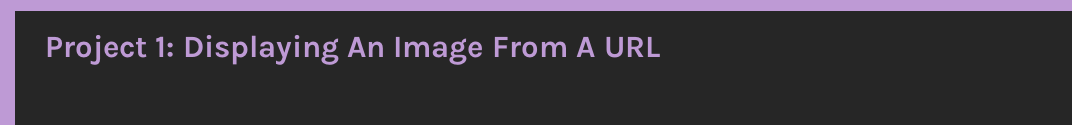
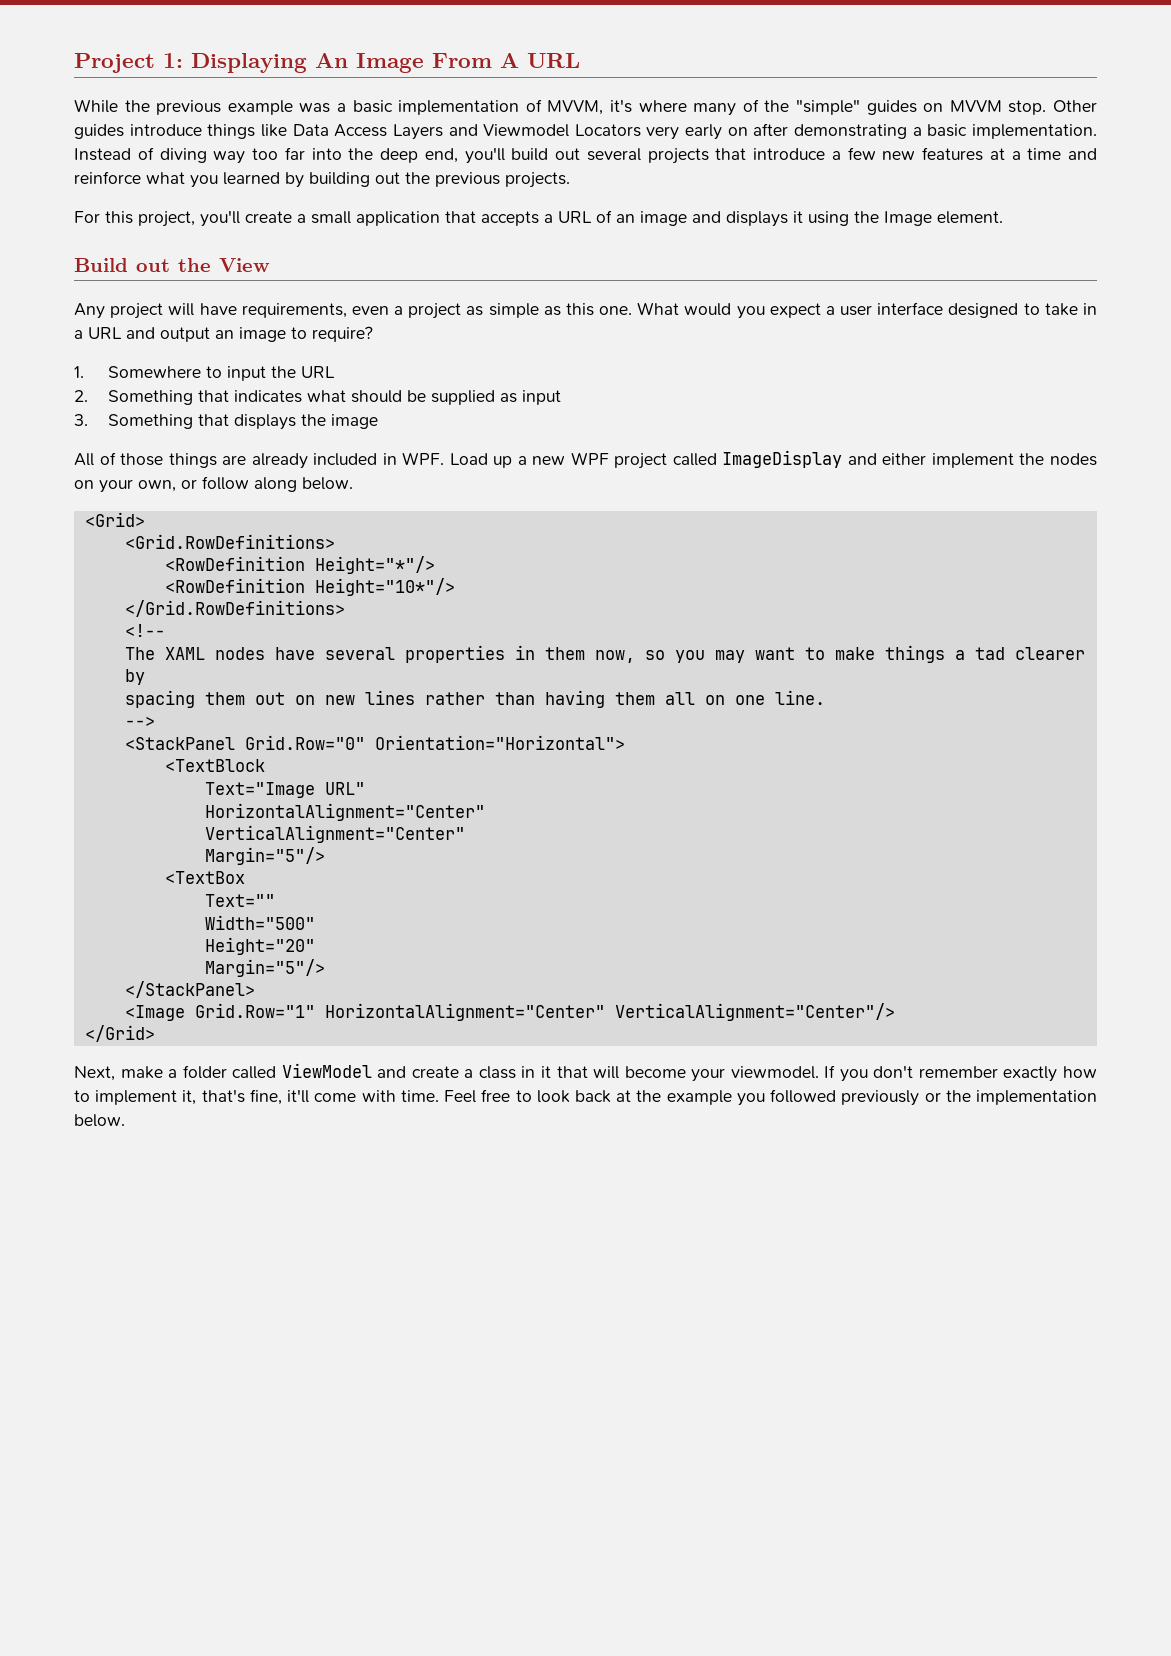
(660, 47) none -> [74,99,1098,116] [74,123,1097,140] [74,147,1097,164] [74,171,570,188] [74,210,1003,227] [74,258,270,272] [74,302,1097,319] [74,326,373,342] [74,366,335,381] [74,390,561,405] [74,414,378,430] [74,450,1097,469] [74,476,353,493] [84,512,145,527] [124,534,335,549] [164,556,435,574] [164,578,455,596] [124,600,345,617] [124,624,165,637] [124,645,1085,663] [124,669,145,685] [124,690,825,708] [124,716,155,727] [124,735,625,750] [164,759,265,772] [204,782,365,798] [204,803,485,821] [204,825,465,843] [204,847,325,865] [164,871,245,884] [204,894,275,907] [204,915,315,930] [204,937,315,955] [204,959,325,977] [124,981,255,998] [124,1003,895,1021] [84,1025,155,1042] [74,1063,1097,1082] [74,1089,1098,1106] [74,1114,125,1127] // While the previous example was a basic implementation of MVVM, it's where many of the "simple" guides on MVVM stop. Other guides introduce things like Data Access Layers and Viewmodel Locators very early on after demonstrating a basic implementation. Instead of diving way too far into the deep end, you'll build out several projects that introduce a few new features at a time and reinforce what you learned by building out the previous projects. // For this project, you'll create a small application that accepts a URL of an image and displays it using the Image element. // Build out the View // Any project will have requirements, even a project as simple as this one. What would you expect a user interface designed to take in a URL and output an image to require? // 1. Somewhere to input the URL // 2. Something that indicates what should be supplied as input // 3. Something that displays the image // All of those things are already included in WPF. Load up a new WPF project called ImageDisplay and either implement the nodes on your own, or follow along below. // <Grid> // <Grid.RowDefinitions> // <RowDefinition Height="*"/> // <RowDefinition Height="10*"/> // </Grid.RowDefinitions> // <!-- // The XAML nodes have several properties in them now, so you may want to make things a tad clearer by // spacing them out on new lines rather than having them all on one line. // --> // <StackPanel Grid.Row="0" Orientation="Horizontal"> // <TextBlock // Text="Image URL" // HorizontalAlignment="Center" // VerticalAlignment="Center" // Margin="5"/> // <TextBox // Text="" // Width="500" // Height="20" // Margin="5"/> // </StackPanel> // <Image Grid.Row="1" HorizontalAlignment="Center" VerticalAlignment="Center"/> // </Grid> // Next, make a folder called ViewModel and create a class in it that will become your viewmodel. If you don't remember exactly how to implement it, that's fine, it'll come with time. Feel free to look back at the example you followed previously or the implementation below.

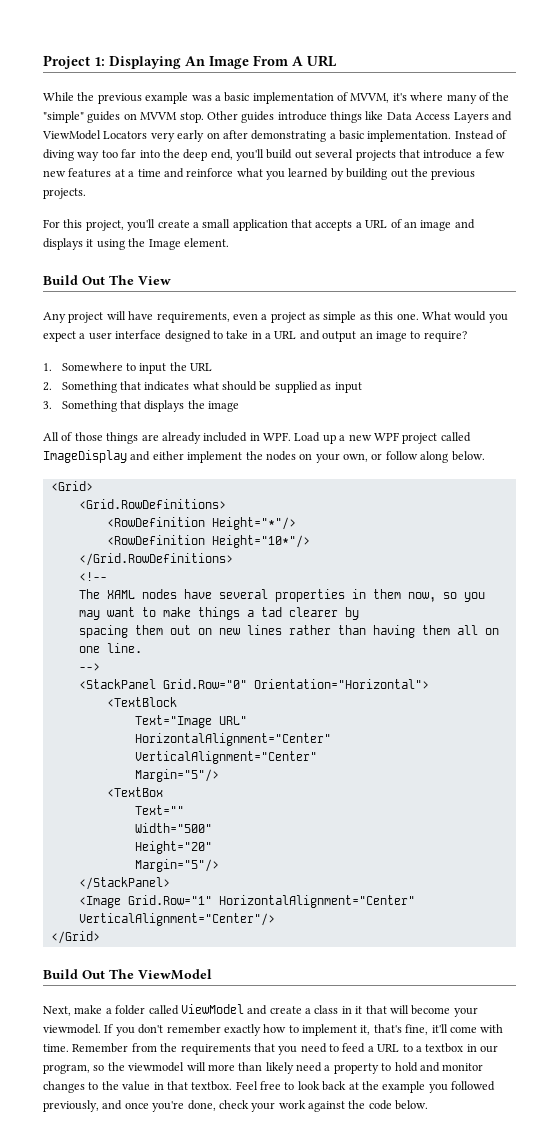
[483,124,570,137] Viewmodel -> [42,130,101,140] ViewModel
[136,258,211,272] out the -> [82,275,134,285] Out The
(155, 1033) none -> [43,969,212,980] // Build Out The ViewModel
(439, 1096) none -> [72,1043,498,1055] [43,1062,484,1074] [43,1081,233,1093] Remember from the requirements that you need to feed a URL to a textbox in our program, so the viewmodel will more than likely need a property to hold and monitor changes to the value in that textbox.
[841,1090,1098,1106] previously or the implementation -> [43,1100,392,1112] previously, and once you're done, check your work against the code

